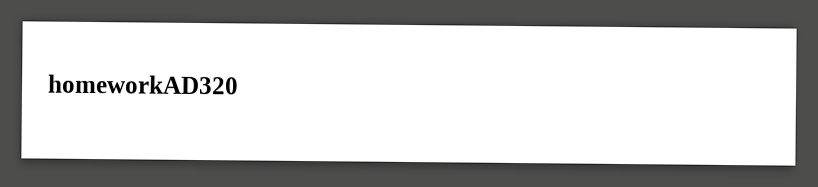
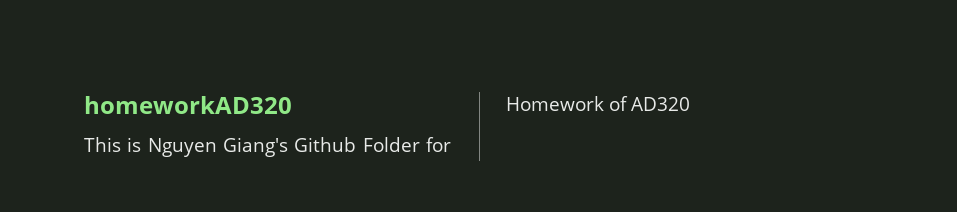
(239, 84) none -> [84,137,451,157] [506,96,690,111] // This is Nguyen Giang's Github Folder for Homework of AD320

